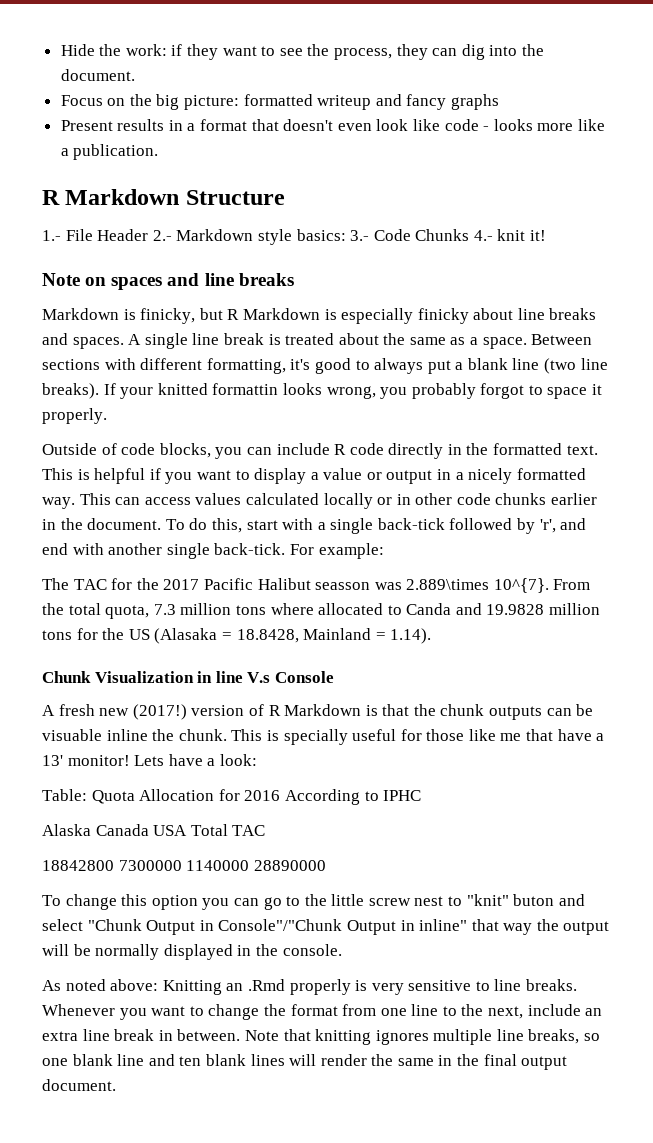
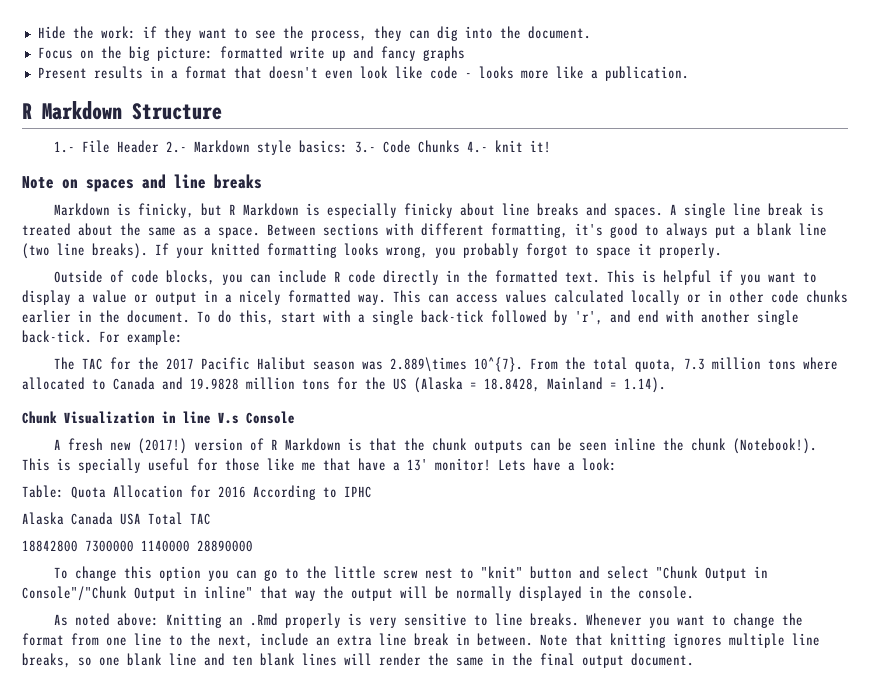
[317,95,372,110] writeup -> [289,46,346,61] write up
[212,383,279,395] formattin -> [267,243,337,258] formatting
[315,582,371,590] seasson -> [312,361,355,370] season
[406,603,452,615] Canda -> [113,377,155,390] Canada
[154,628,218,644] (Alasaka -> [414,377,463,393] (Alaska
[42,729,102,741] visuable -> [578,442,607,451] seen
[178,729,227,741] chunk. -> [690,438,817,454] chunk (Notebook!).
[513,894,555,906] buton -> [529,566,572,579] button

